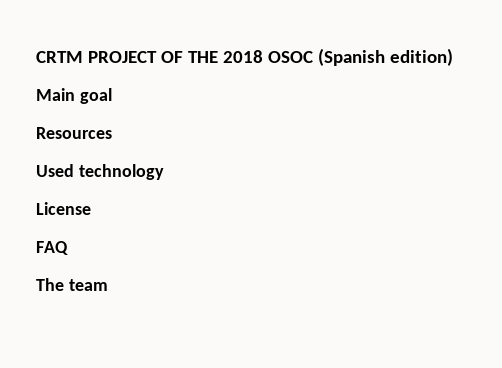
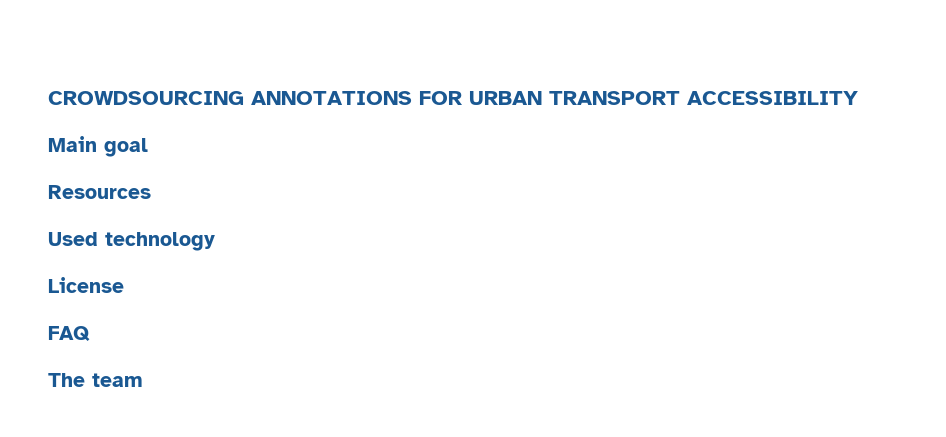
[36,48,453,66] CRTM PROJECT OF THE 2018 OSOC (Spanish edition) -> [48,91,858,105] CROWDSOURCING ANNOTATIONS FOR URBAN TRANSPORT ACCESSIBILITY

